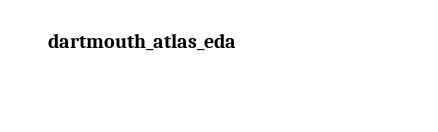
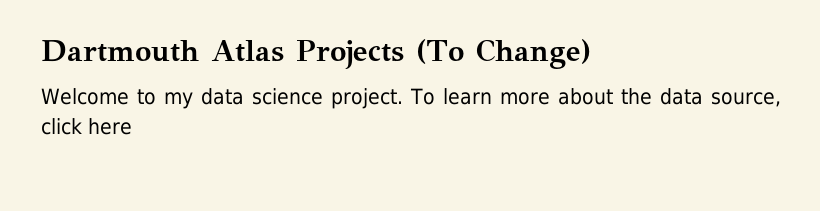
[48,33,236,51] dartmouth_atlas_eda -> [41,39,591,69] [41,88,782,109] [41,118,132,135] Dartmouth Atlas Projects (To Change) // Welcome to my data science project. To learn more about the data source, click here

